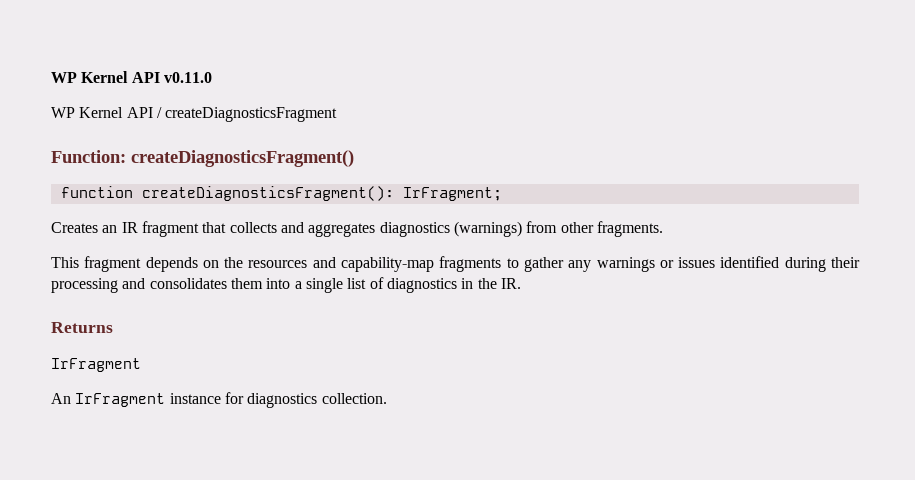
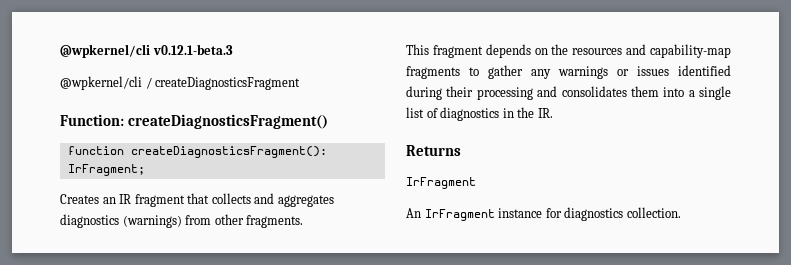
[51,71,212,83] [51,107,153,118] WP Kernel API v0.11.0 // WP Kernel API -> [60,44,233,58] [60,76,142,90] @wpkernel/cli v0.12.1-beta.3 // @wpkernel/cli

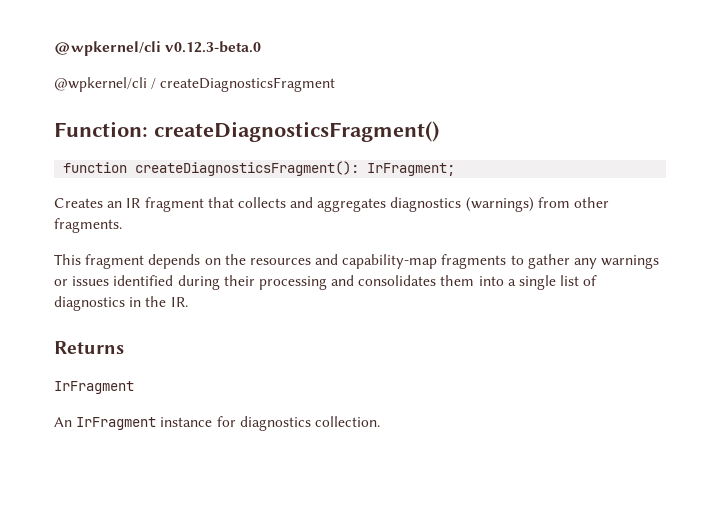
[60,44,233,58] @wpkernel/cli v0.12.1-beta.3 -> [54,41,262,56] @wpkernel/cli v0.12.3-beta.0

